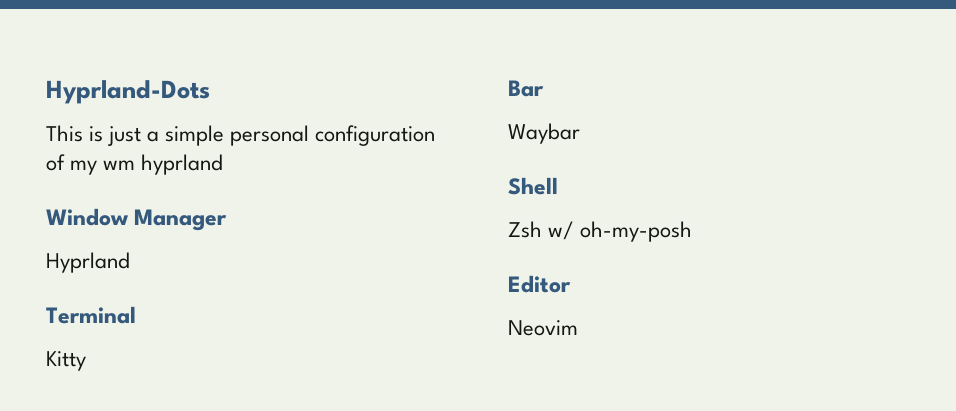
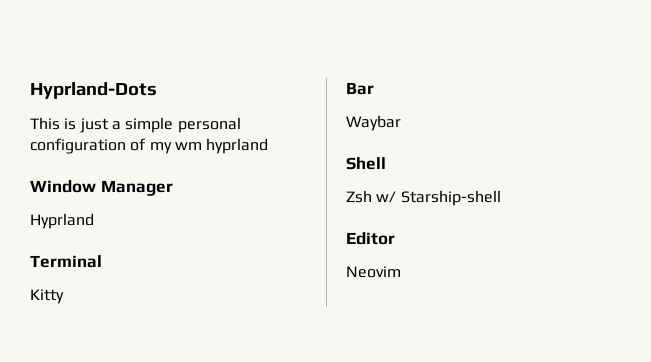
[580,221,693,242] oh-my-posh -> [400,190,501,206] Starship-shell

